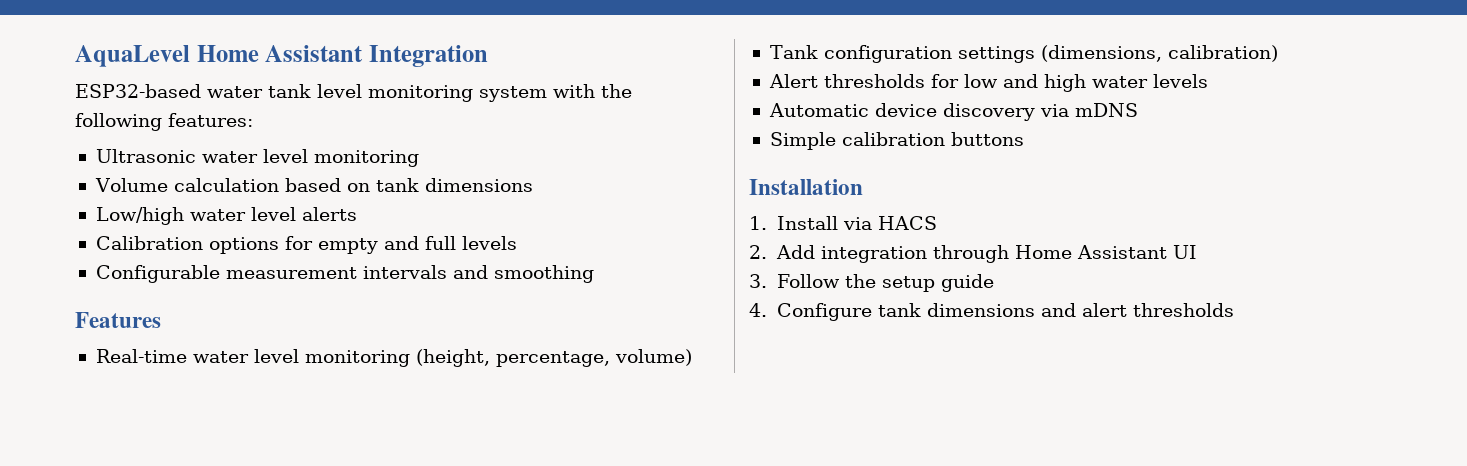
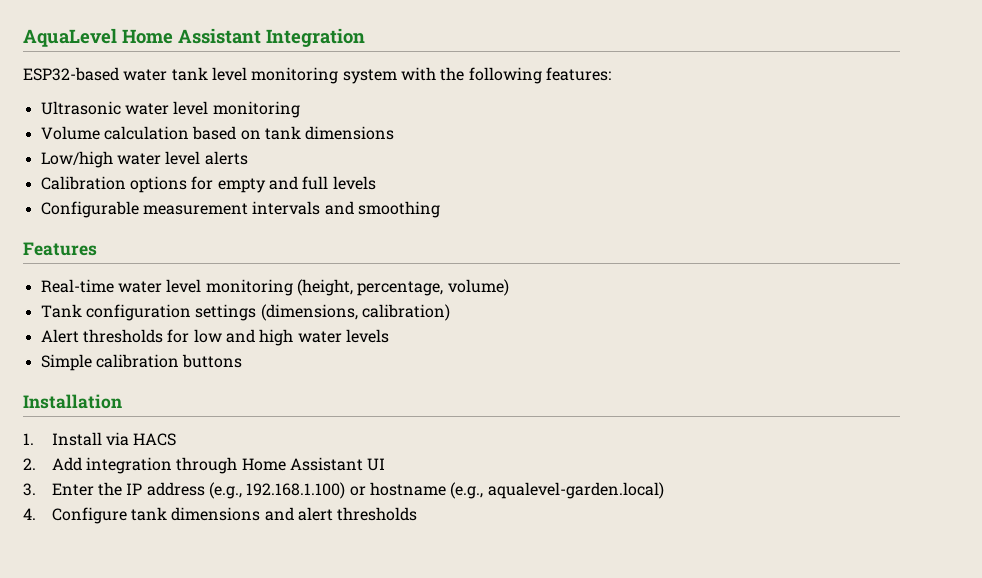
[768,103,1138,121] // Automatic device discovery via mDNS -> (389, 336) none
[776,274,995,292] Follow the setup guide -> [51,482,664,499] Enter the IP address (e.g., 192.168.1.100) or hostname (e.g., aqualevel-garden.local)

